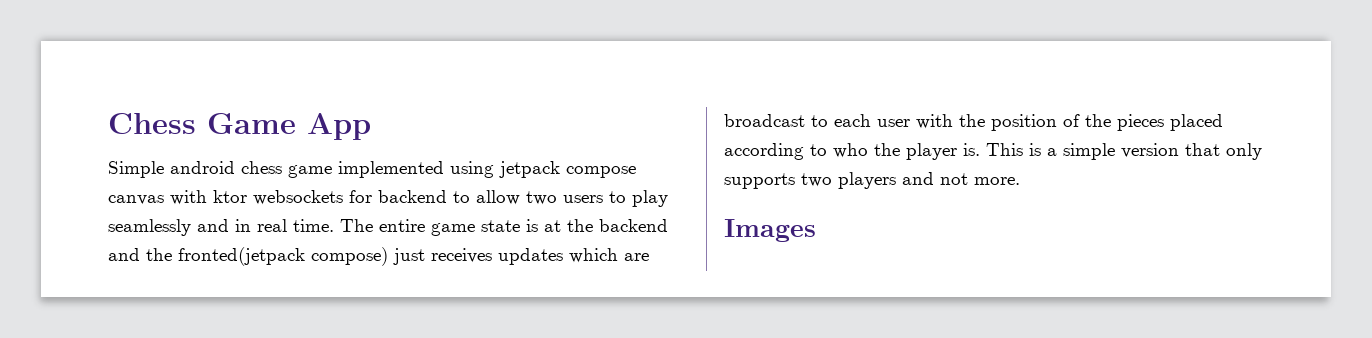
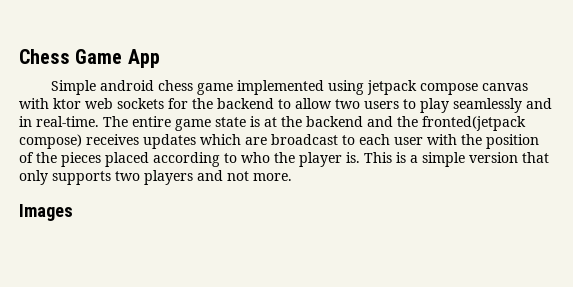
[253,190,372,205] websockets for -> [85,98,213,109] web sockets for the
[257,219,334,232] real time. -> [36,116,99,127] real-time.
[393,248,425,265] just -> (82, 141) none

